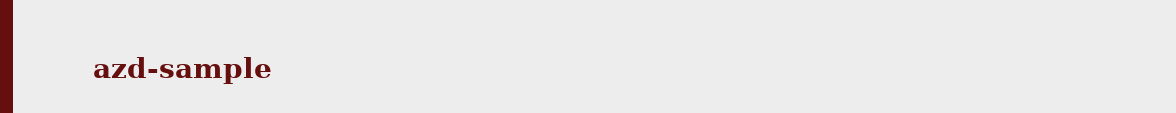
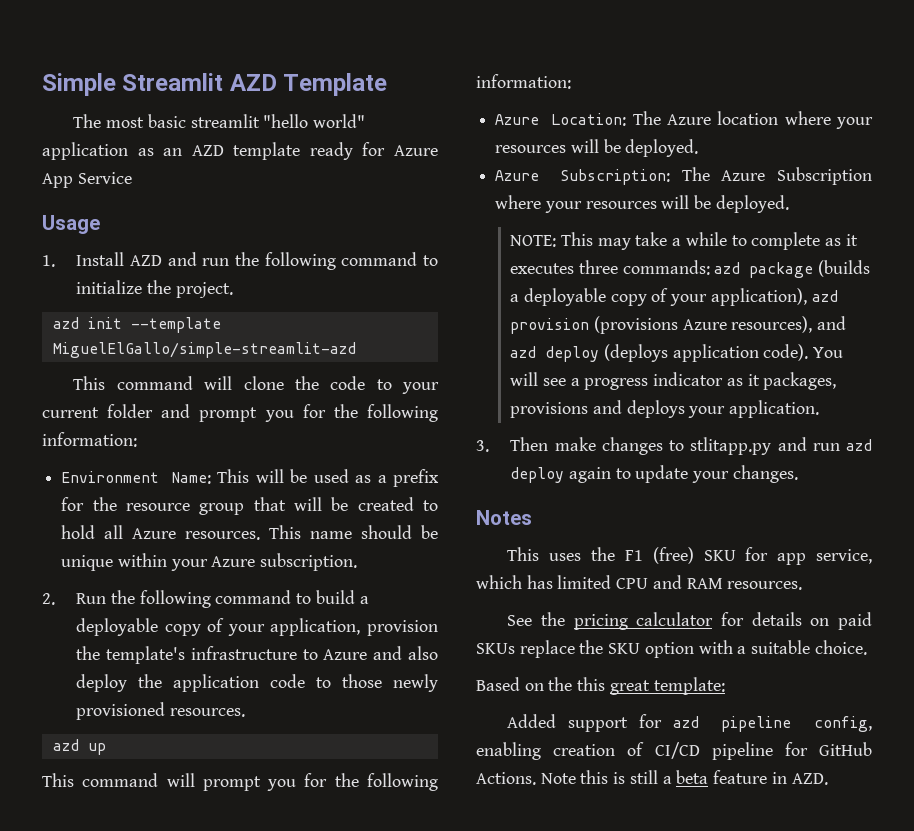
[93,57,272,84] azd-sample -> [42,73,388,96] [73,114,366,128] [42,142,438,160] [42,172,132,188] [42,215,100,234] [42,252,439,270] [76,280,233,298] [52,317,221,333] [52,342,356,358] [73,376,439,394] [42,404,439,422] [42,432,137,447] [61,469,440,487] [61,497,438,515] [61,525,439,540] [61,553,358,571] [42,590,369,608] [76,618,438,636] [76,646,438,664] [76,674,438,692] [76,702,246,720] [52,739,106,755] [42,773,438,791] [476,74,571,89] [495,111,873,129] [495,139,699,157] [495,167,872,185] [495,195,789,213] [510,232,858,250] [510,260,871,278] [510,288,838,306] [510,316,847,334] [510,344,844,362] [510,372,837,390] [510,400,820,418] [476,437,872,455] [510,465,798,483] [476,510,532,525] [507,547,872,565] [476,575,803,590] [507,612,872,630] [476,640,867,658] [476,677,725,695] [507,714,872,732] [476,742,872,760] [476,770,828,785] Simple Streamlit AZD Template // The most basic streamlit "hello world" application as an AZD template ready for Azure App Service // Usage // 1. Install AZD and run the following command to initialize the project. // azd init --template MiguelElGallo/simple-streamlit-azd // This command will clone the code to your current folder and prompt you for the following information: // Environment Name: This will be used as a prefix for the resource group that will be created to hold all Azure resources. This name should be unique within your Azure subscription. // 2. Run the following command to build a deployable copy of your application, provision the template's infrastructure to Azure and also deploy the application code to those newly provisioned resources. // azd up // This command will prompt you for the following information: // Azure Location: The Azure location where your resources will be deployed. // Azure Subscription: The Azure Subscription where your resources will be deployed. // NOTE: This may take a while to complete as it executes three commands: azd package (builds a deployable copy of your application), azd provision (provisions Azure resources), and azd deploy (deploys application code). You will see a progress indicator as it packages, provisions and deploys your application. // 3. Then make changes to stlitapp.py and run azd deploy again to update your changes. // Notes // This uses the F1 (free) SKU for app service, which has limited CPU and RAM resources. // See the pricing calculator for details on paid SKUs replace the SKU option with a suitable choice. // Based on the this great template: // Added support for azd pipeline config, enabling creation of CI/CD pipeline for GitHub Actions. Note this is still a beta feature in AZD.

